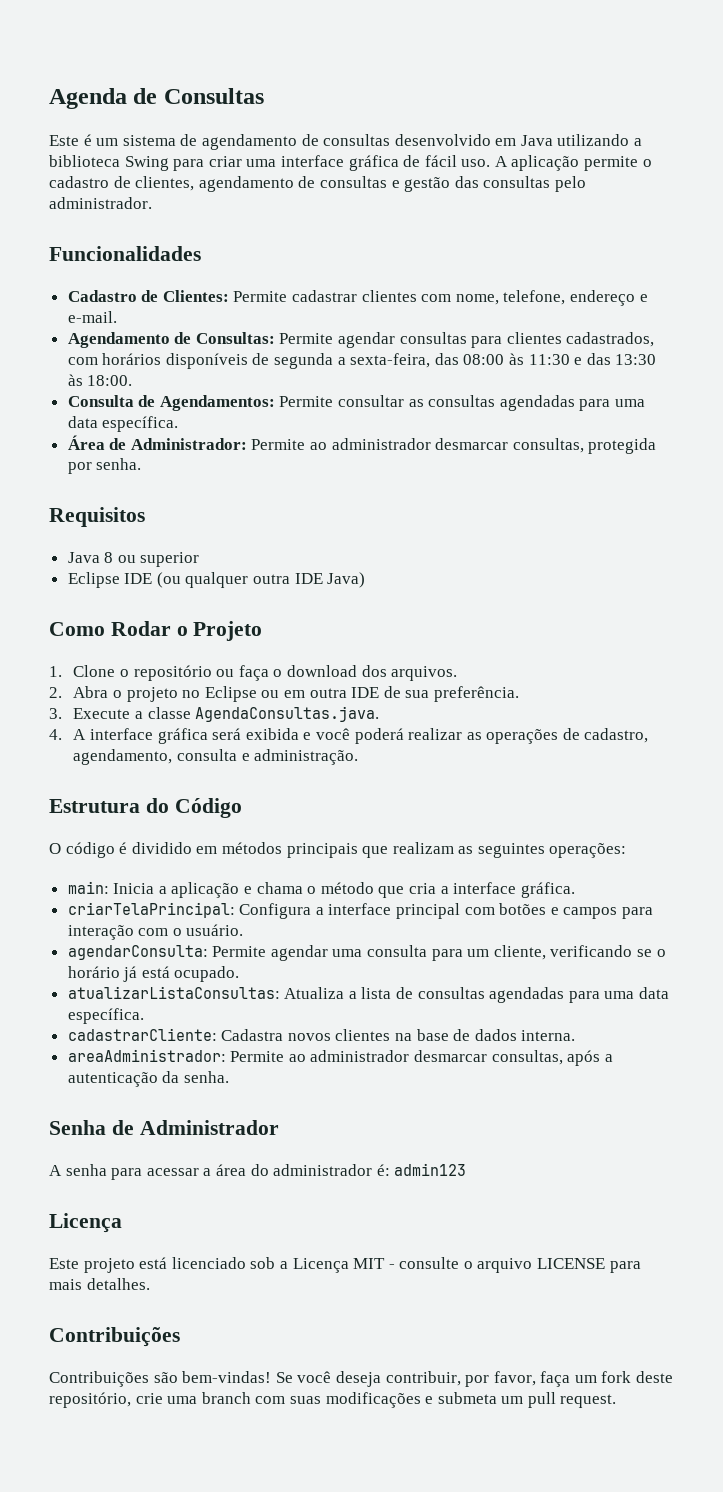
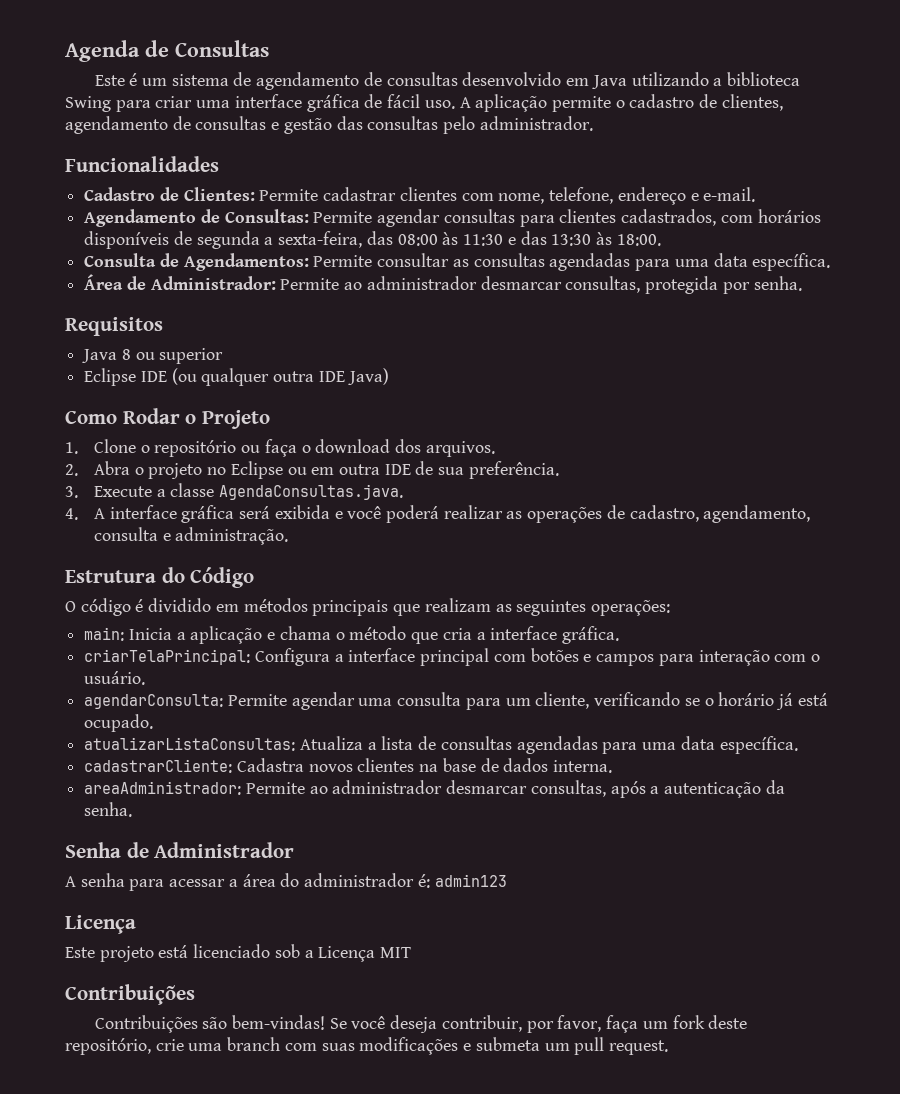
[388,1257,641,1273] [49,1278,150,1290] - consulte o arquivo LICENSE para mais detalhes. -> (412, 952) none

